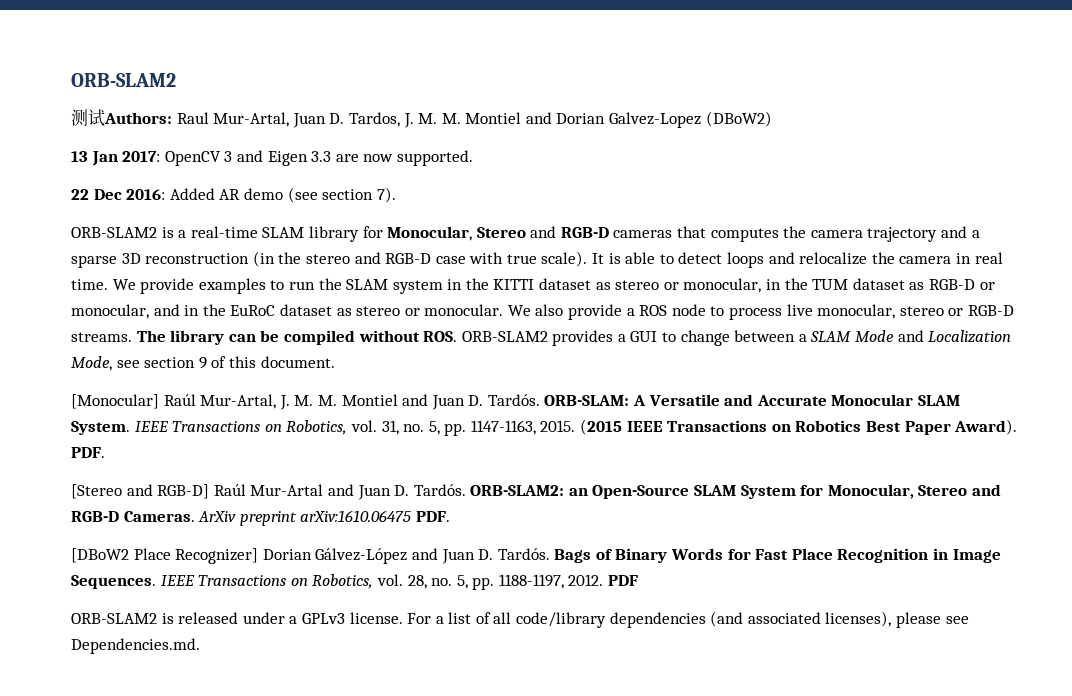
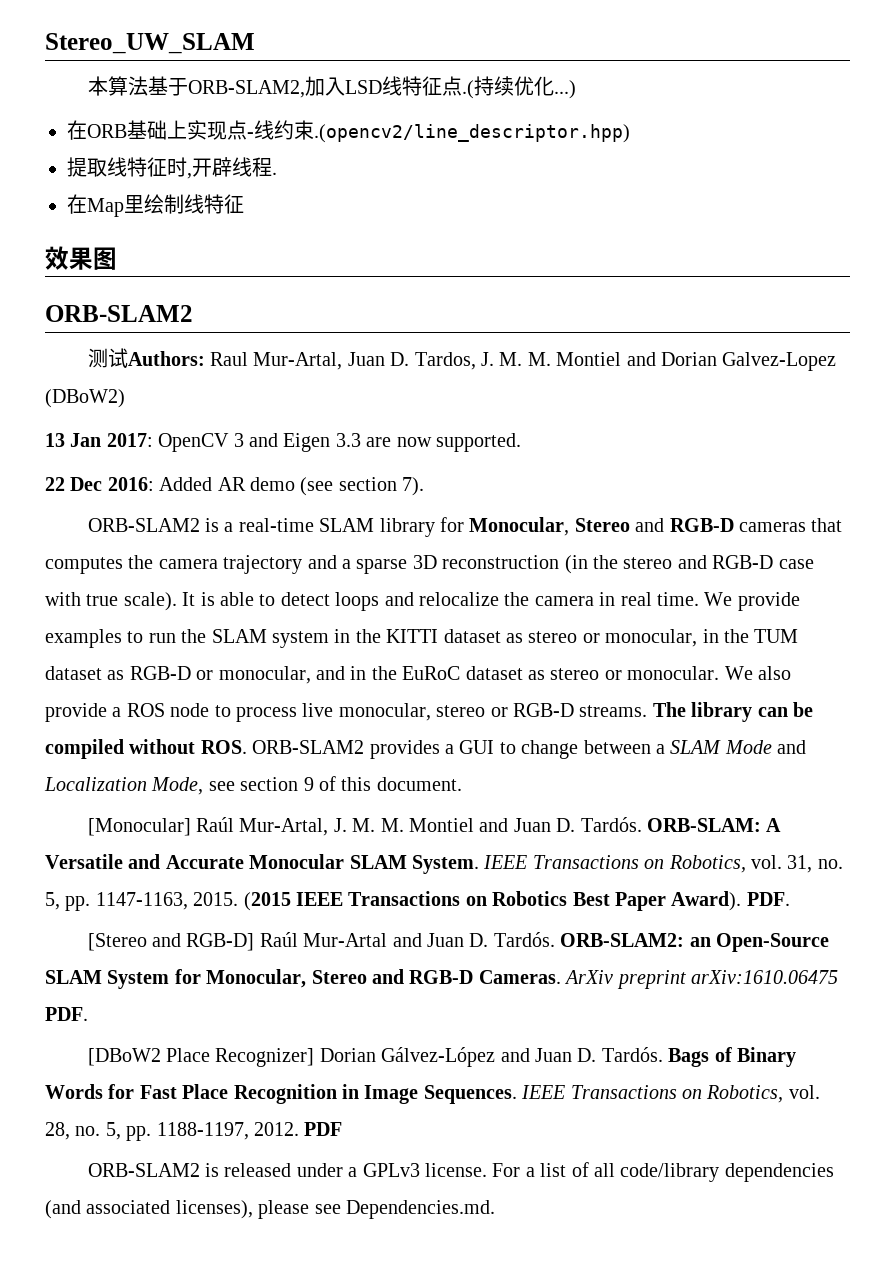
(71, 80) none -> [45,33,255,54] [87,76,576,99] [67,120,630,143] [67,157,277,179] [67,194,244,217] [45,246,117,270] Stereo_UW_SLAM // 本算法基于ORB-SLAM2,加入LSD线特征点.(持续优化...) // 在ORB基础上实现点-线约束.(opencv2/line_descriptor.hpp) // 提取线特征时,开辟线程. // 在Map里绘制线特征 // 效果图 //

